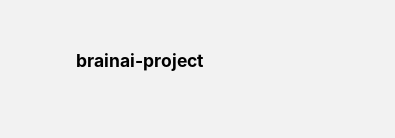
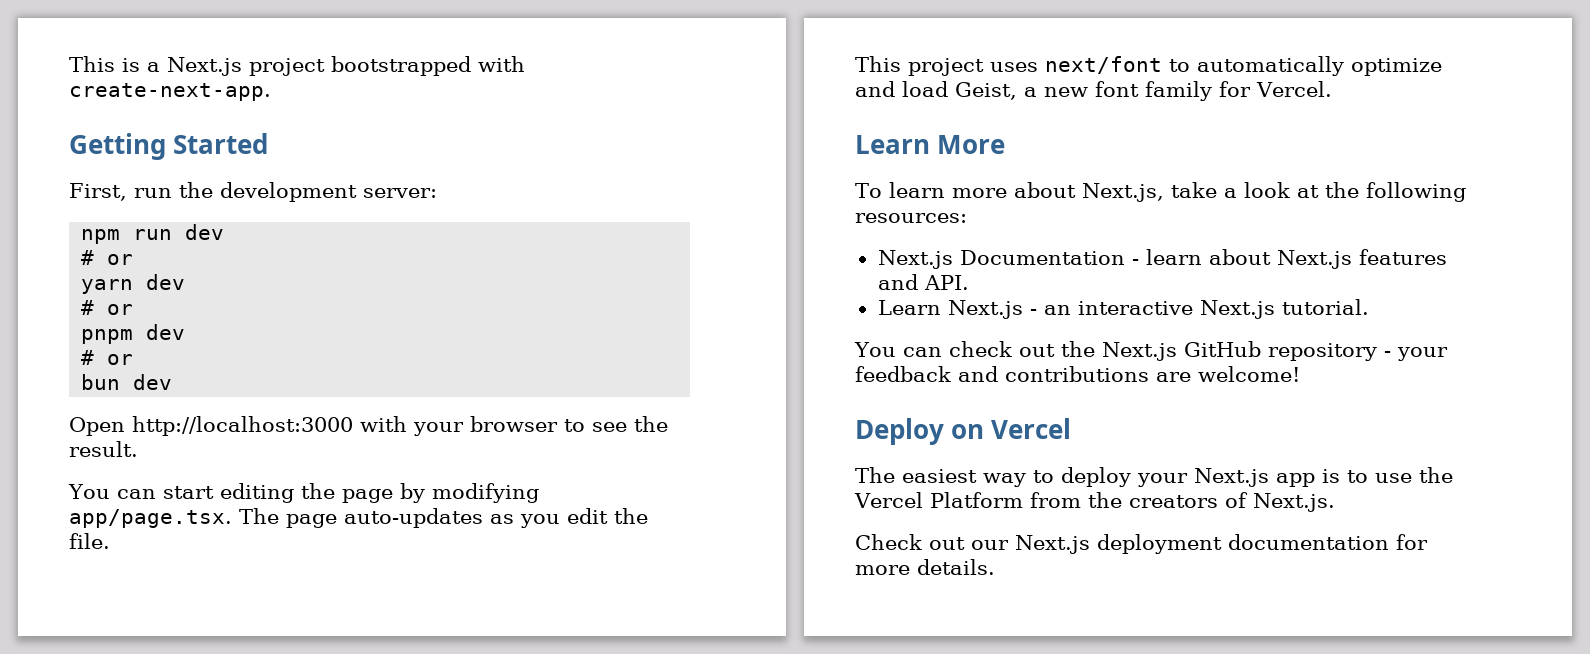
[76,53,204,71] brainai-project -> [69,56,525,76] [69,83,271,101] [69,133,269,160] [69,182,437,202] [81,224,225,244] [81,250,134,265] [81,274,186,294] [81,300,134,315] [81,324,186,344] [81,350,134,365] [81,374,173,390] [69,416,668,436] [69,441,138,457] [68,483,539,503] [69,508,648,528] [69,533,110,549] [855,56,1442,76] [855,81,1332,101] [855,135,1006,154] [855,182,1466,202] [855,213,967,223] [877,249,1447,269] [877,274,969,290] [877,299,1369,319] [854,341,1448,361] [855,366,1300,382] [855,418,1072,445] [855,467,1453,487] [854,492,1335,512] [855,534,1428,554] [855,559,995,575] This is a Next.js project bootstrapped with create-next-app. // Getting Started // First, run the development server: // npm run dev // # or // yarn dev // # or // pnpm dev // # or // bun dev // Open http://localhost:3000 with your browser to see the result. // You can start editing the page by modifying app/page.tsx. The page auto-updates as you edit the file. // This project uses next/font to automatically optimize and load Geist, a new font family for Vercel. // Learn More // To learn more about Next.js, take a look at the following resources: // Next.js Documentation - learn about Next.js features and API. // Learn Next.js - an interactive Next.js tutorial. // You can check out the Next.js GitHub repository - your feedback and contributions are welcome! // Deploy on Vercel // The easiest way to deploy your Next.js app is to use the Vercel Platform from the creators of Next.js. // Check out our Next.js deployment documentation for more details.

